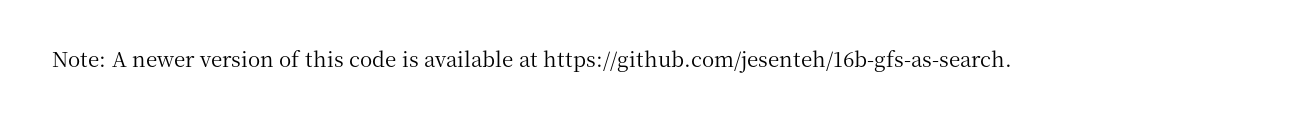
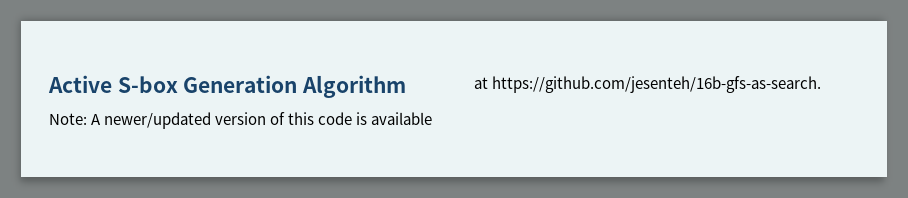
(52, 59) none -> [48,75,407,98] Active S-box Generation Algorithm //
[132,55,196,67] newer -> [104,112,212,129] newer/updated

